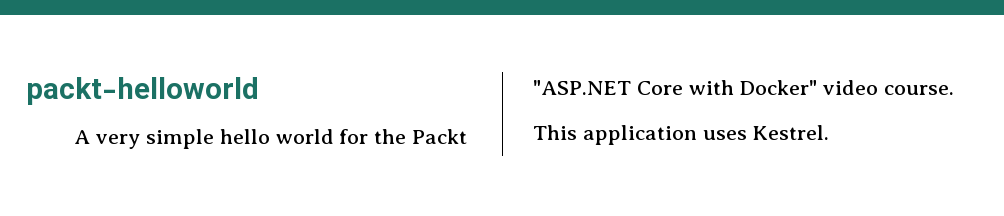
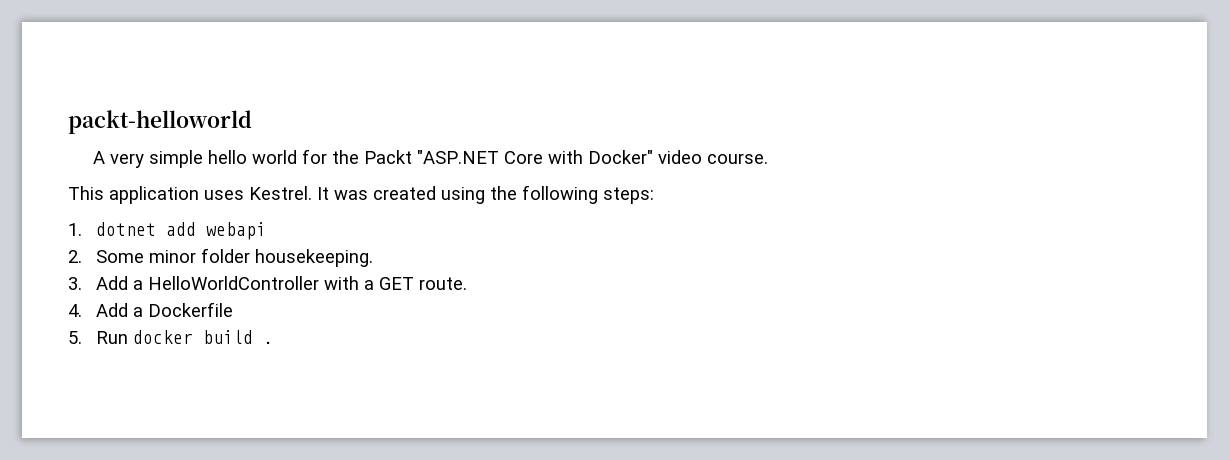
(830, 132) none -> [317,185,654,204] [68,222,266,240] [68,248,373,267] [68,276,467,290] [68,302,233,317] [68,330,273,344] It was created using the following steps: // 1. dotnet add webapi // 2. Some minor folder housekeeping. // 3. Add a HelloWorldController with a GET route. // 4. Add a Dockerfile // 5. Run docker build .

